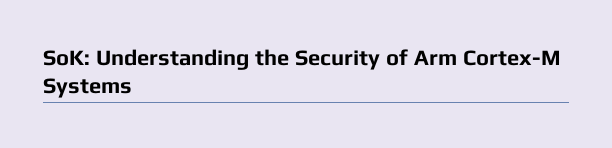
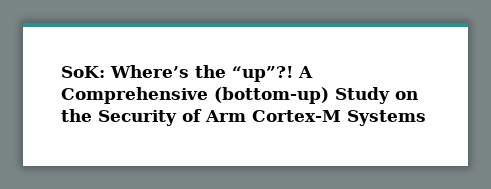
[95,49,249,70] Understanding -> [110,65,313,82] [61,87,418,104] Where’s the “up”?! A Comprehensive (bottom-up) Study on

